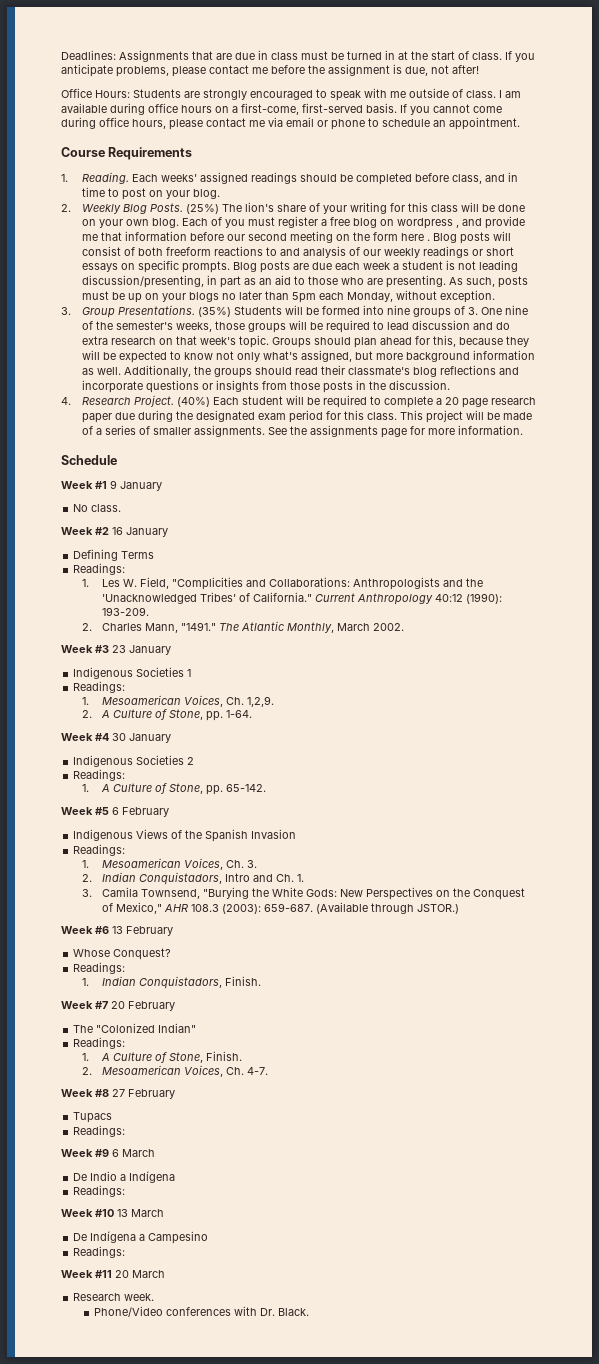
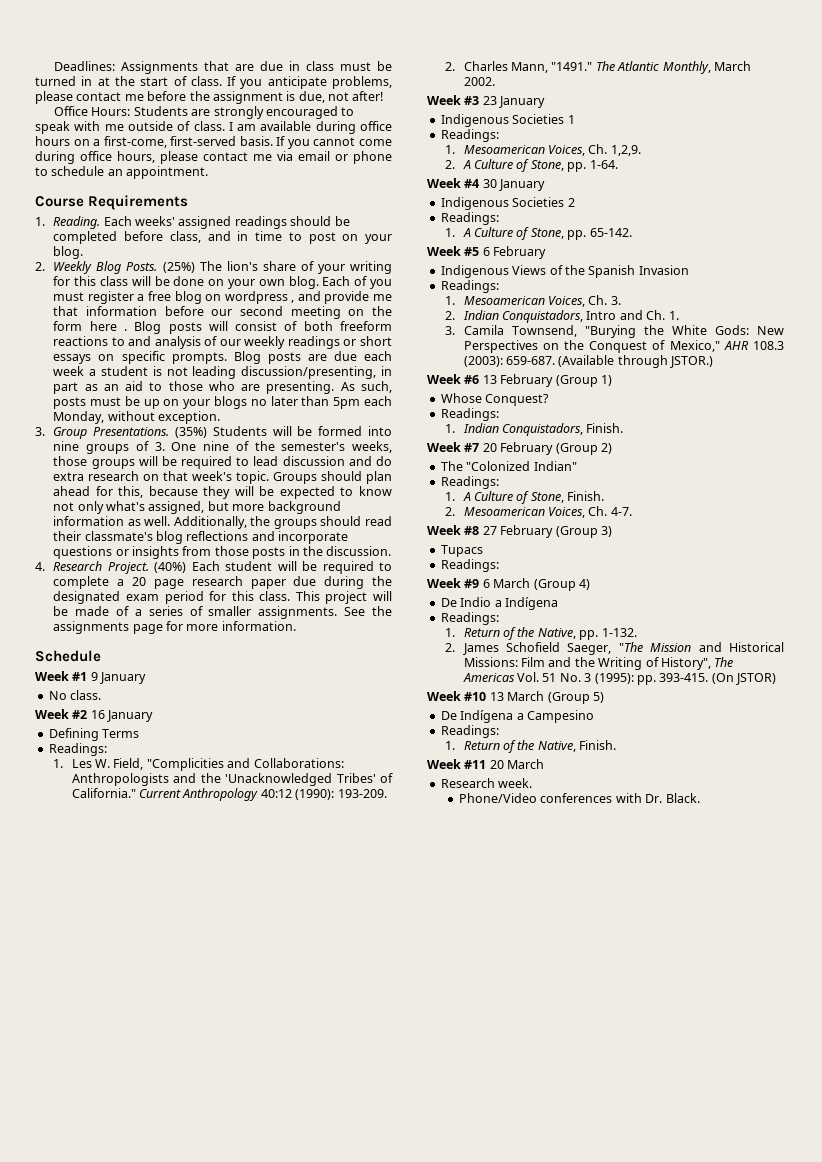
(173, 931) none -> [555,375,612,387] (Group 1)
(175, 1006) none -> [555,443,612,455] (Group 2)
(175, 1094) none -> [555,526,612,538] (Group 3)
(155, 1153) none -> [533,579,590,591] (Group 4)
(126, 1191) none -> [445,627,637,640] [445,642,784,655] [463,657,734,670] [462,672,777,685] // 1. Return of the Native, pp. 1-132. // 2. James Schofield Saeger, "The Mission and Historical Missions: Film and the Writing of History", The Americas Vol. 51 No. 3 (1995): pp. 393-415. (On JSTOR)
(164, 1213) none -> [547,692,604,704] (Group 5)
(126, 1252) none -> [445,740,617,753] // 1. Return of the Native, Finish.

